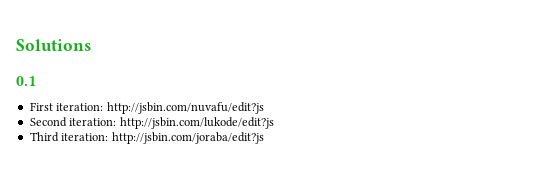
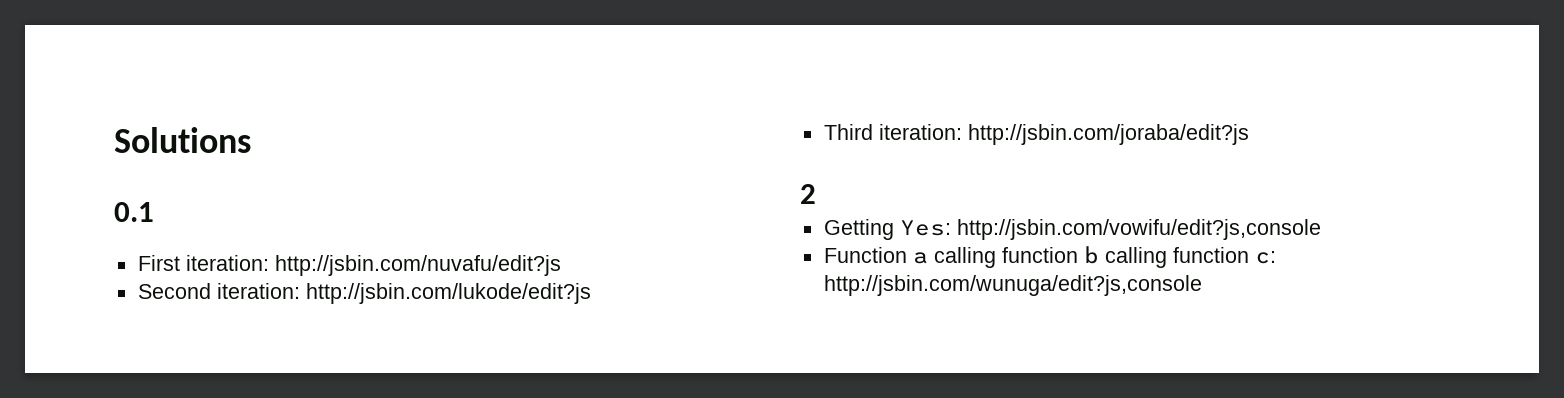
(264, 138) none -> [800,184,816,204] [823,219,1321,240] [823,246,1276,268] [823,275,1202,296] // 2 // Getting Yes: http://jsbin.com/vowifu/edit?js,console // Function a calling function b calling function c: http://jsbin.com/wunuga/edit?js,console

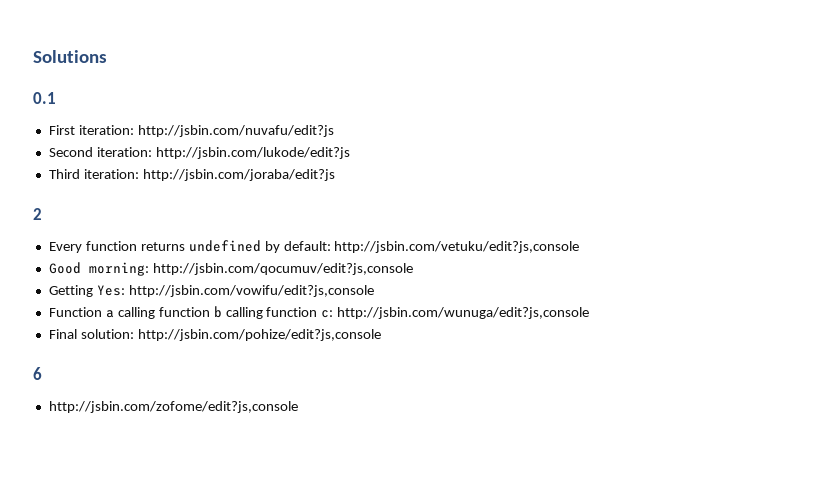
(816, 194) none -> [48,240,580,253] [48,262,413,276] // Every function returns undefined by default: http://jsbin.com/vetuku/edit?js,console // Good morning: http://jsbin.com/qocumuv/edit?js,console
(1202, 285) none -> [48,329,381,341] [33,367,42,380] [48,401,298,413] // Final solution: http://jsbin.com/pohize/edit?js,console // 6 // http://jsbin.com/zofome/edit?js,console

